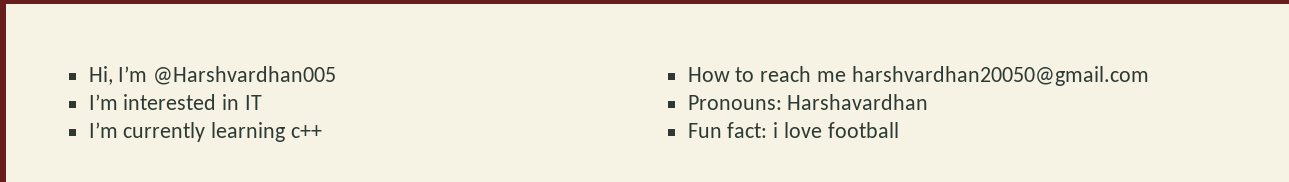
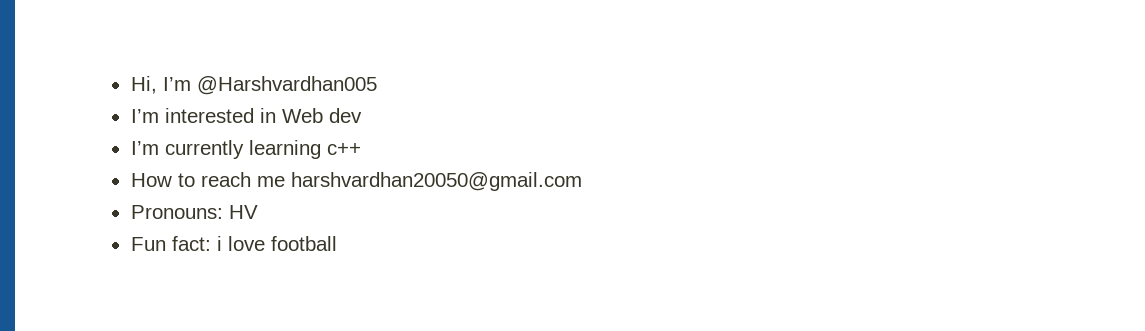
[245,95,263,110] IT -> [281,108,362,123] Web dev
[787,94,929,110] Harshavardhan -> [228,205,258,219] HV

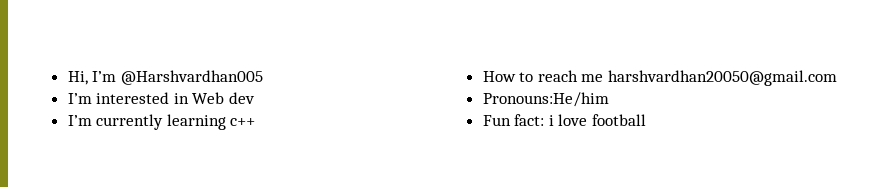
[130,205,258,219] Pronouns: HV -> [482,92,609,107] Pronouns:He/him

